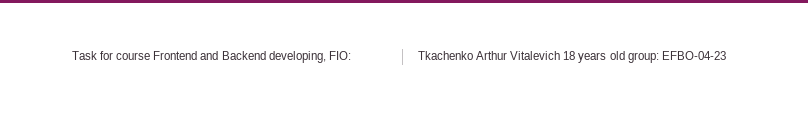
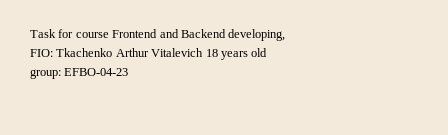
(326, 57) none -> (286, 35) //
(625, 55) none -> (268, 52) //

